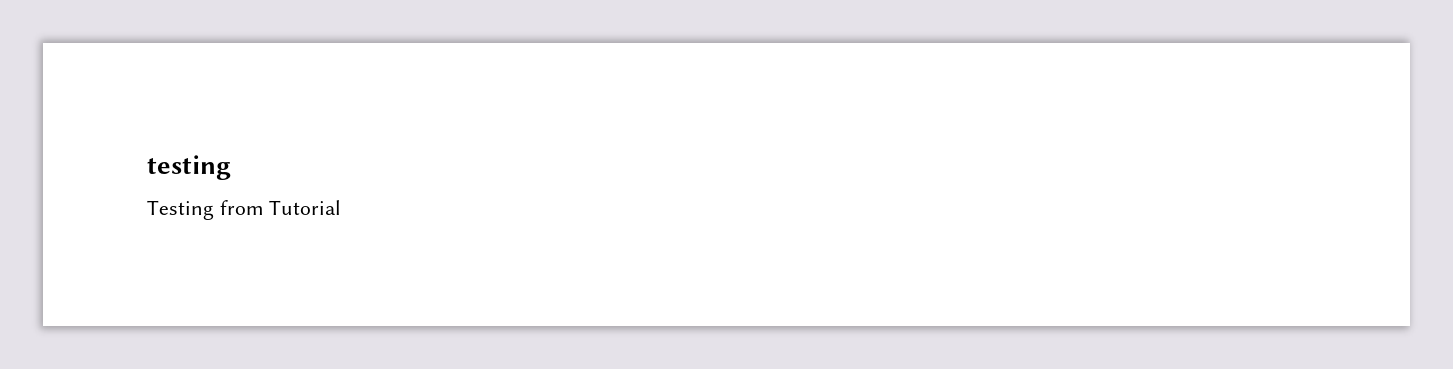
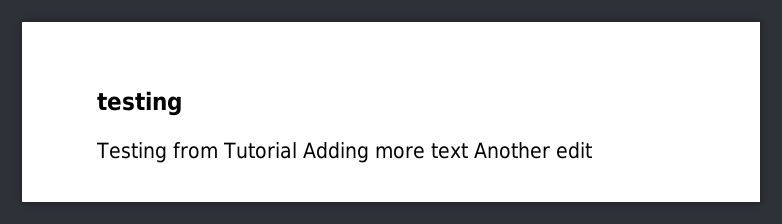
(340, 207) none -> [302,142,592,163] Adding more text Another edit

